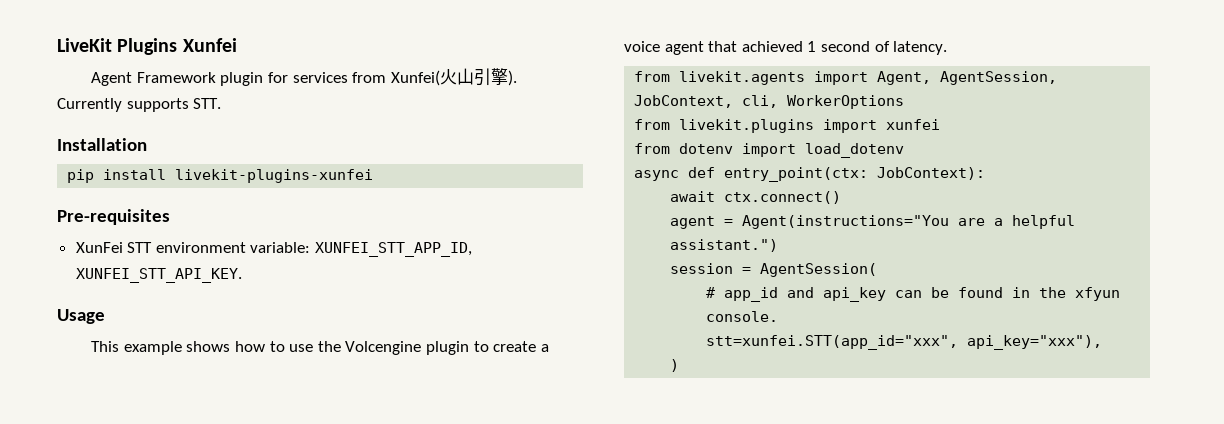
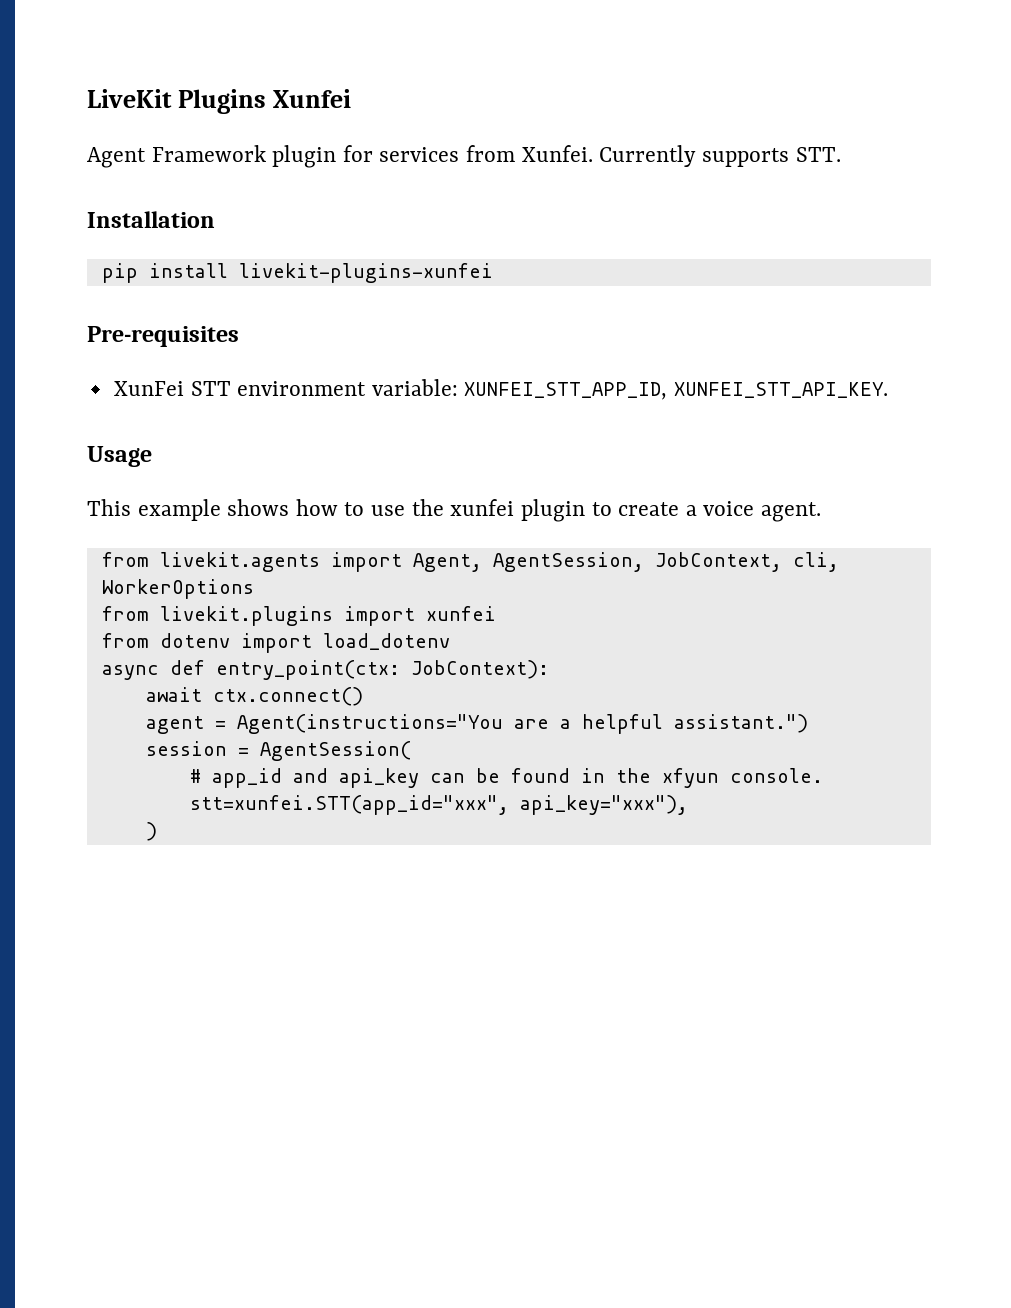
[390,68,517,86] Xunfei(火山引擎). -> [521,145,593,162] Xunfei.
[345,341,422,355] Volcengine -> [450,499,515,516] xunfei
[664,41,948,55] agent that achieved 1 second of latency. -> [760,502,821,522] agent.

